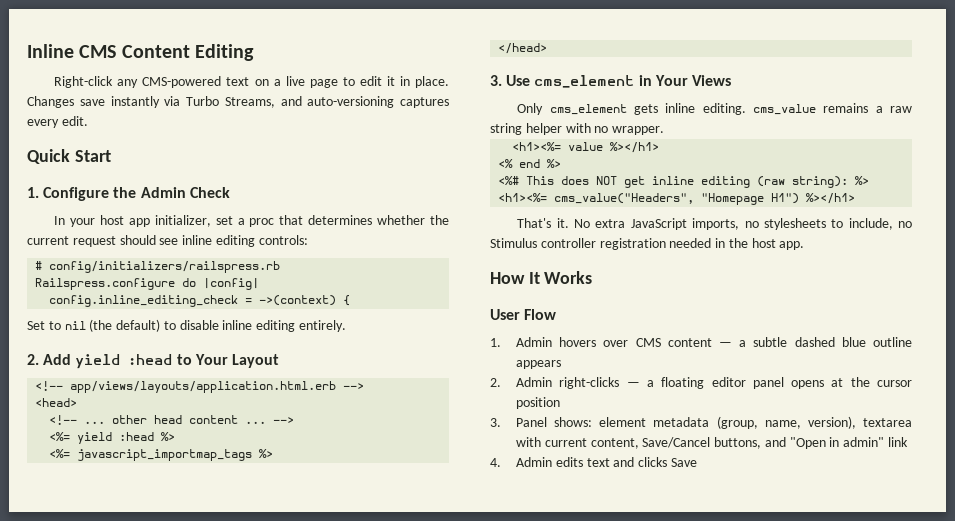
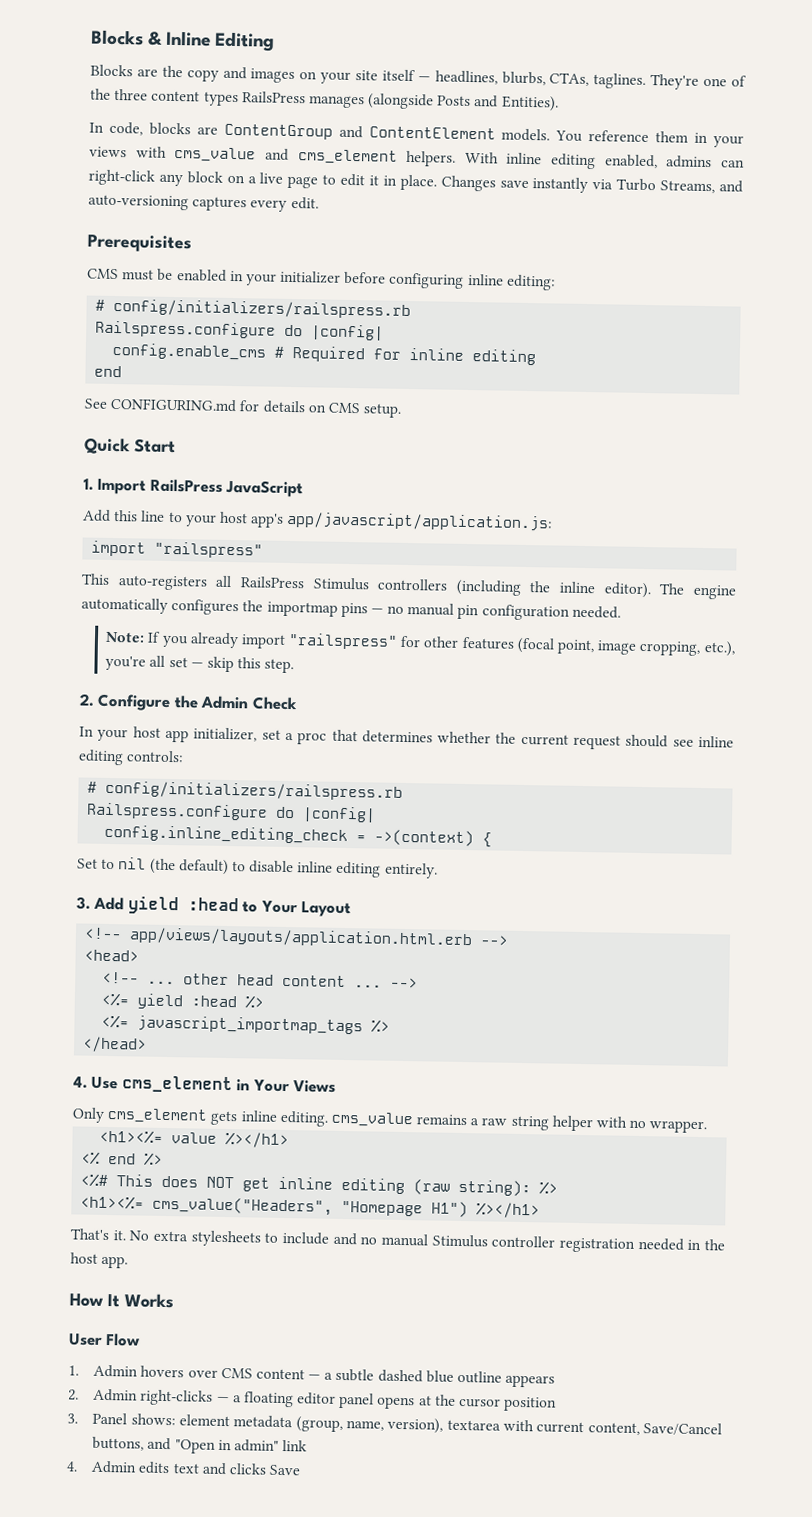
[27,44,254,61] [54,76,250,88] Inline CMS Content Editing // Right-click any CMS-powered text -> [91,29,276,52] [90,64,747,90] [90,88,559,112] [89,121,744,148] [89,146,745,170] [88,169,223,187] Blocks & Inline Editing // Blocks are the copy and images on your site itself — headlines, blurbs, CTAs, taglines. They're one of the three content types RailsPress manages (alongside Posts and Entities). // In code, blocks are ContentGroup and ContentElement models. You reference them in your views with cms_value and cms_element helpers. With inline editing enabled, admins can right-click any block
[27,149,111,164] [27,187,39,198] Quick Start // 1. -> [87,234,192,253] [87,268,556,291] [95,298,412,320] [95,320,385,341] [112,342,537,366] [94,365,123,378] [84,397,403,418] [84,437,176,455] [83,478,304,498] [82,509,554,532] [91,540,264,559] [81,573,736,600] [81,597,621,621] [105,631,736,657] [105,655,295,674] [79,693,95,707] Prerequisites // CMS must be enabled in your initializer before configuring inline editing: // # config/initializers/railspress.rb // Railspress.configure do |config| // config.enable_cms # Required for inline editing // end // See CONFIGURING.md for details on CMS setup. // Quick Start // 1. Import RailsPress JavaScript // Add this line to your host app's app/javascript/application.js: // import "railspress" // This auto-registers all RailsPress Stimulus controllers (including the inline editor). The engine automatically configures the importmap pins — no manual pin configuration needed. // Note: If you already import "railspress" for other features (focal point, image cropping, etc.), you're all set — skip this step. // 2.
[27,354,39,365] 2. -> [76,896,91,910] 3.
[490,75,502,86] 3. -> [73,1076,88,1089] 4.
[630,218,912,230] JavaScript imports, no stylesheets to include, no -> [190,1230,428,1247] stylesheets to include and no manual

